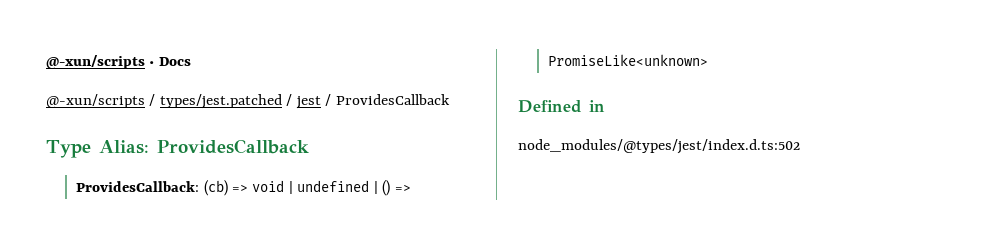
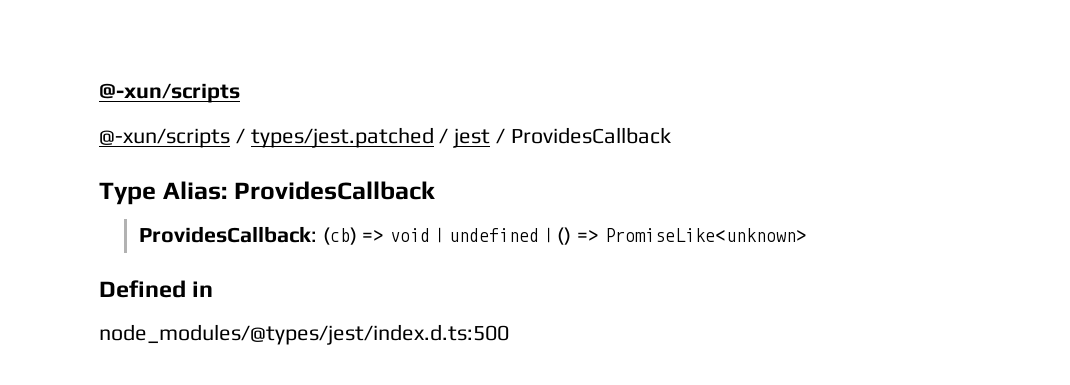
[46,55,191,69] @-xun/scripts • Docs -> [99,83,240,103] @-xun/scripts
[518,139,800,154] node_modules/@types/jest/index.d.ts:502 -> [99,324,509,345] node_modules/@types/jest/index.d.ts:500

